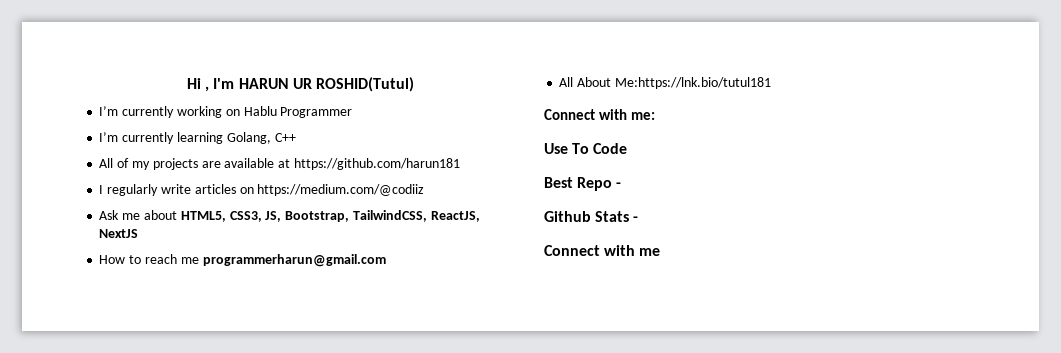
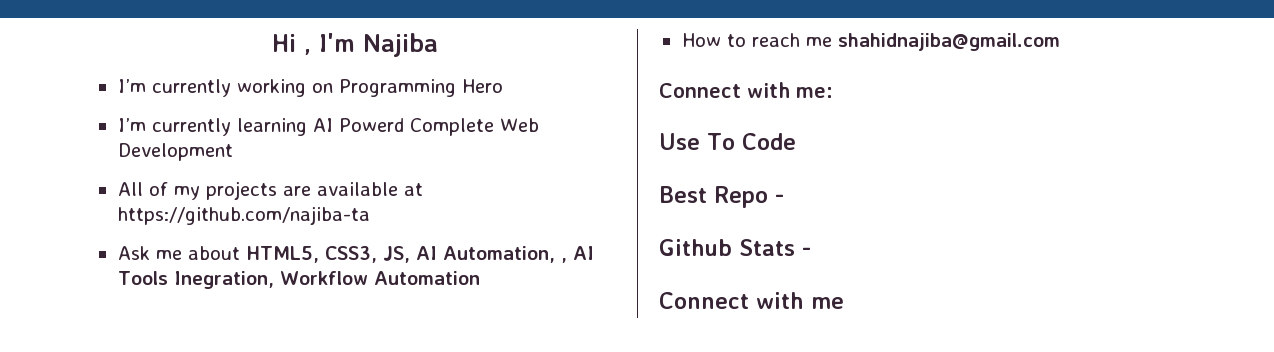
[238,77,415,92] HARUN UR ROSHID(Tutul) -> [363,33,438,57] Najiba
[243,106,353,118] Hablu Programmer -> [338,79,503,97] Programming Hero
[226,132,296,144] Golang, C++ -> [312,118,539,136] [117,143,233,161] AI Powerd Complete Web Development
[293,158,460,170] [99,184,425,196] https://github.com/harun181 // I regularly write articles on https://medium.com/@codiiz -> [117,206,370,225] https://github.com/najiba-ta
[285,210,480,222] [99,229,139,238] Bootstrap, TailwindCSS, ReactJS, NextJS -> [415,246,594,263] [117,271,480,289] AI Automation, , AI Tools Inegration, Workflow Automation
[202,254,386,267] [559,77,771,89] programmerharun@gmail.com // All About Me:https://lnk.bio/tutul181 -> [837,33,1060,51] shahidnajiba@gmail.com

